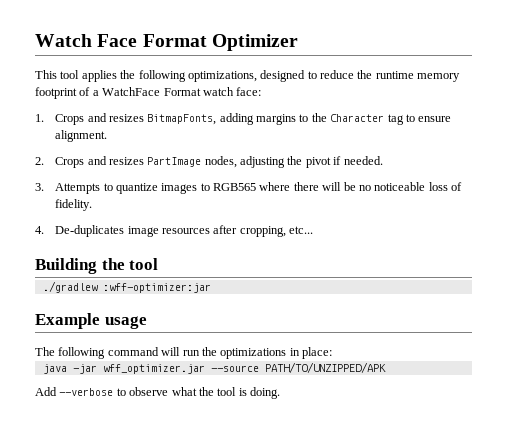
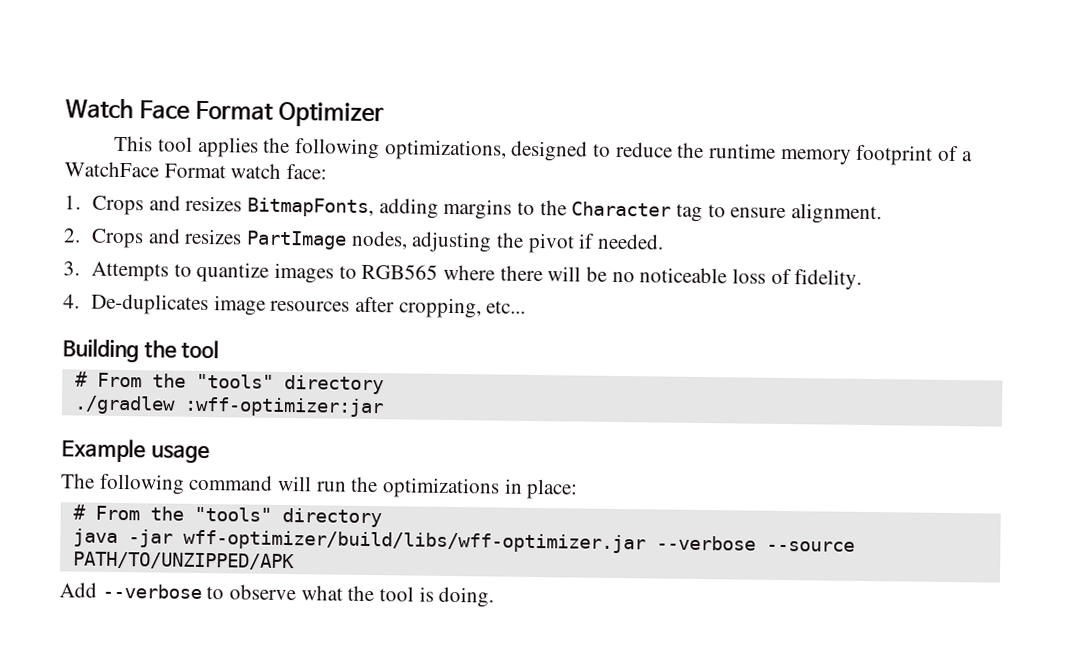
(159, 264) none -> [74,371,384,395] // # From the "tools" directory
(332, 353) none -> [72,504,382,528] // # From the "tools" directory
[102,364,205,374] wff_optimizer.jar -> [182,529,756,554] wff-optimizer/build/libs/wff-optimizer.jar --verbose

